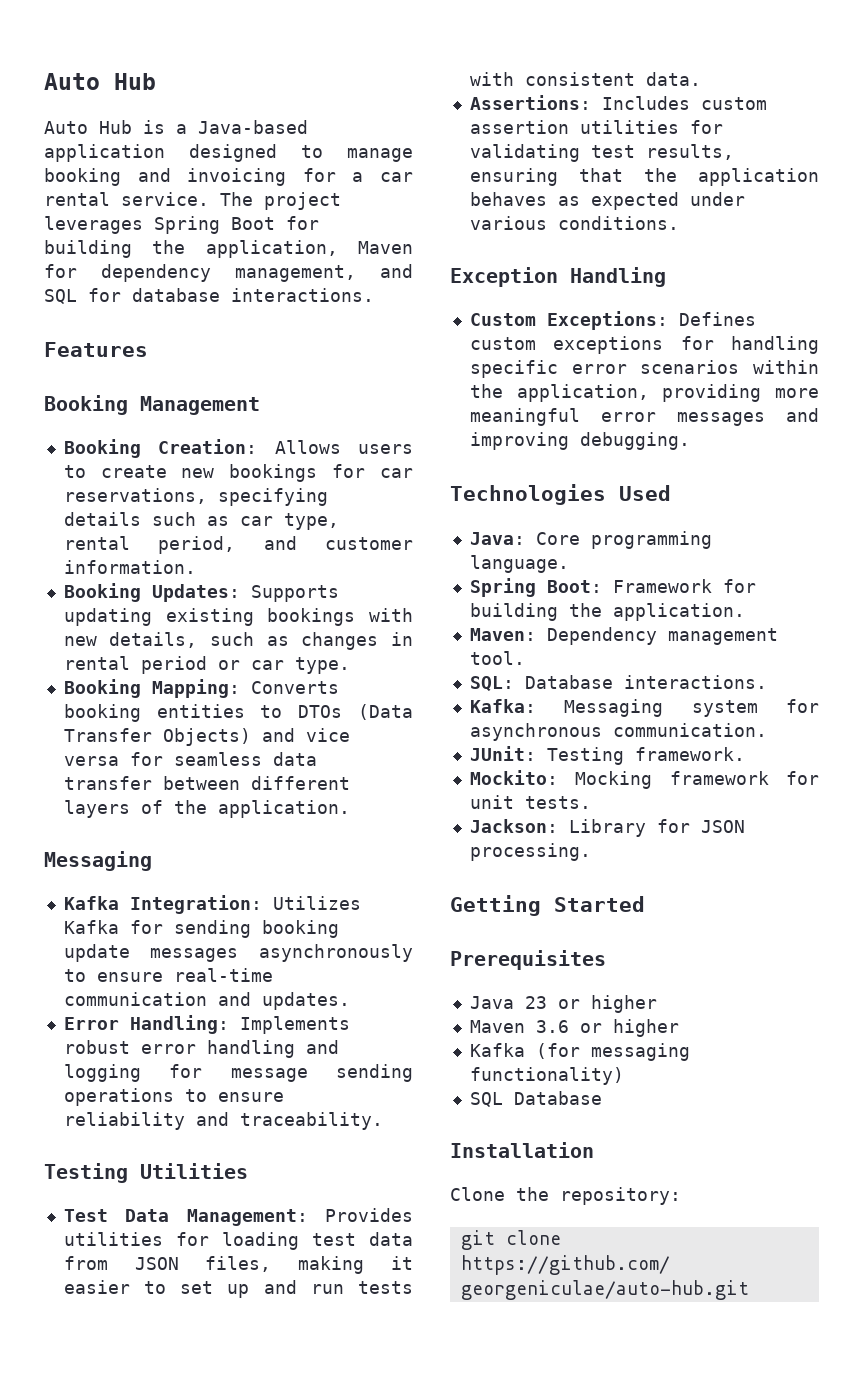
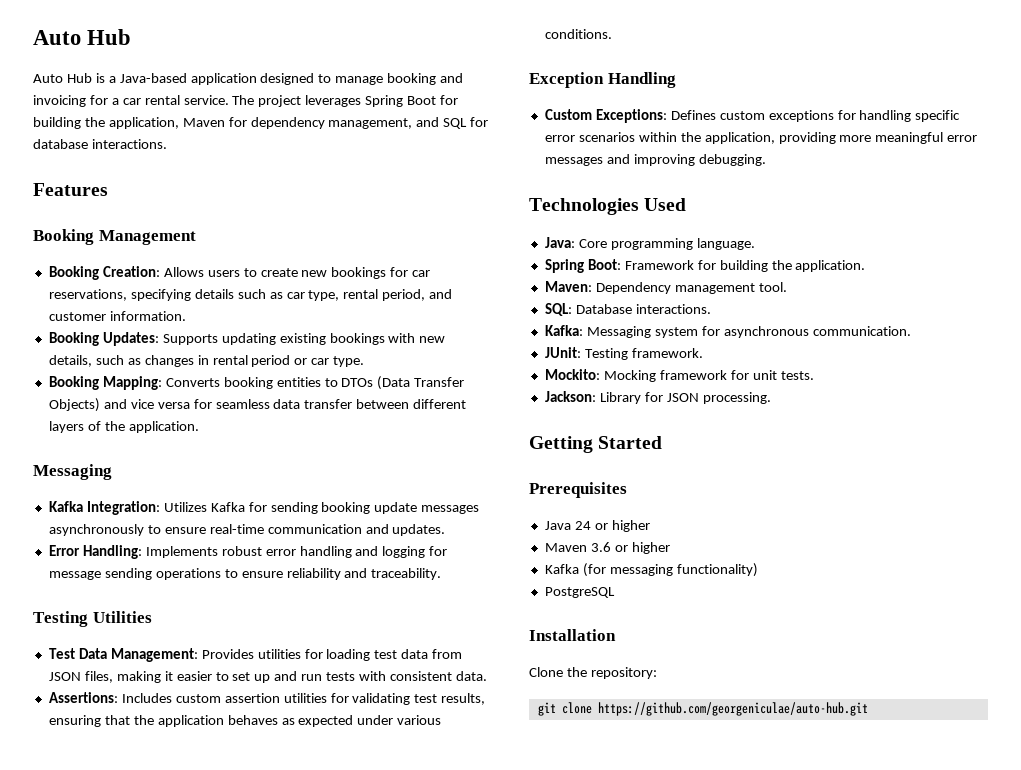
[524,996,547,1009] 23 -> [574,521,591,530] 24
[469,1091,602,1107] SQL Database -> [544,587,615,598] PostgreSQL

